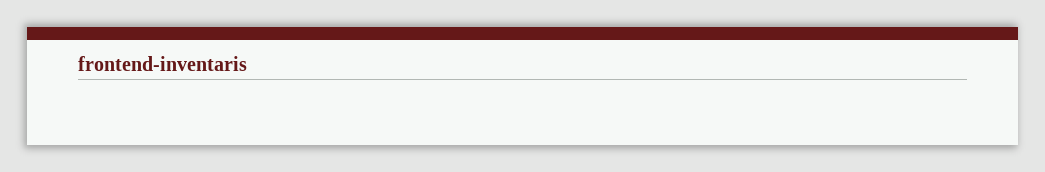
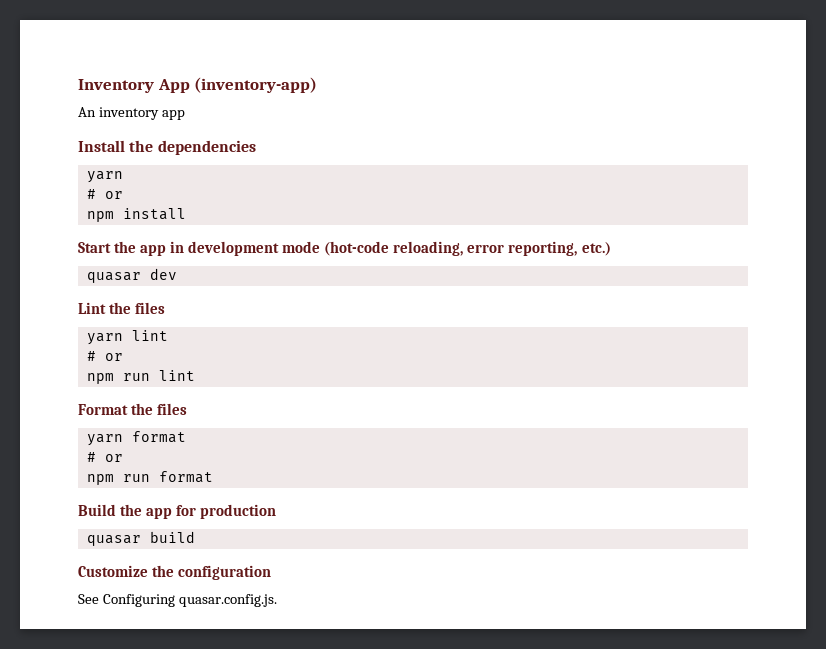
[78,56,247,71] frontend-inventaris -> [78,77,318,93] [78,107,185,120] [78,140,256,155] [86,171,123,183] [86,189,123,199] [86,208,186,222] [78,241,611,256] [86,268,177,283] [78,302,166,314] [86,330,168,345] [86,351,123,361] [86,370,195,384] [78,403,188,415] [86,431,186,446] [86,452,123,462] [86,471,213,485] [78,504,277,519] [86,531,195,546] [78,565,272,580] [78,594,277,607] Inventory App (inventory-app) // An inventory app // Install the dependencies // yarn // # or // npm install // Start the app in development mode (hot-code reloading, error reporting, etc.) // quasar dev // Lint the files // yarn lint // # or // npm run lint // Format the files // yarn format // # or // npm run format // Build the app for production // quasar build // Customize the configuration // See Configuring quasar.config.js.

